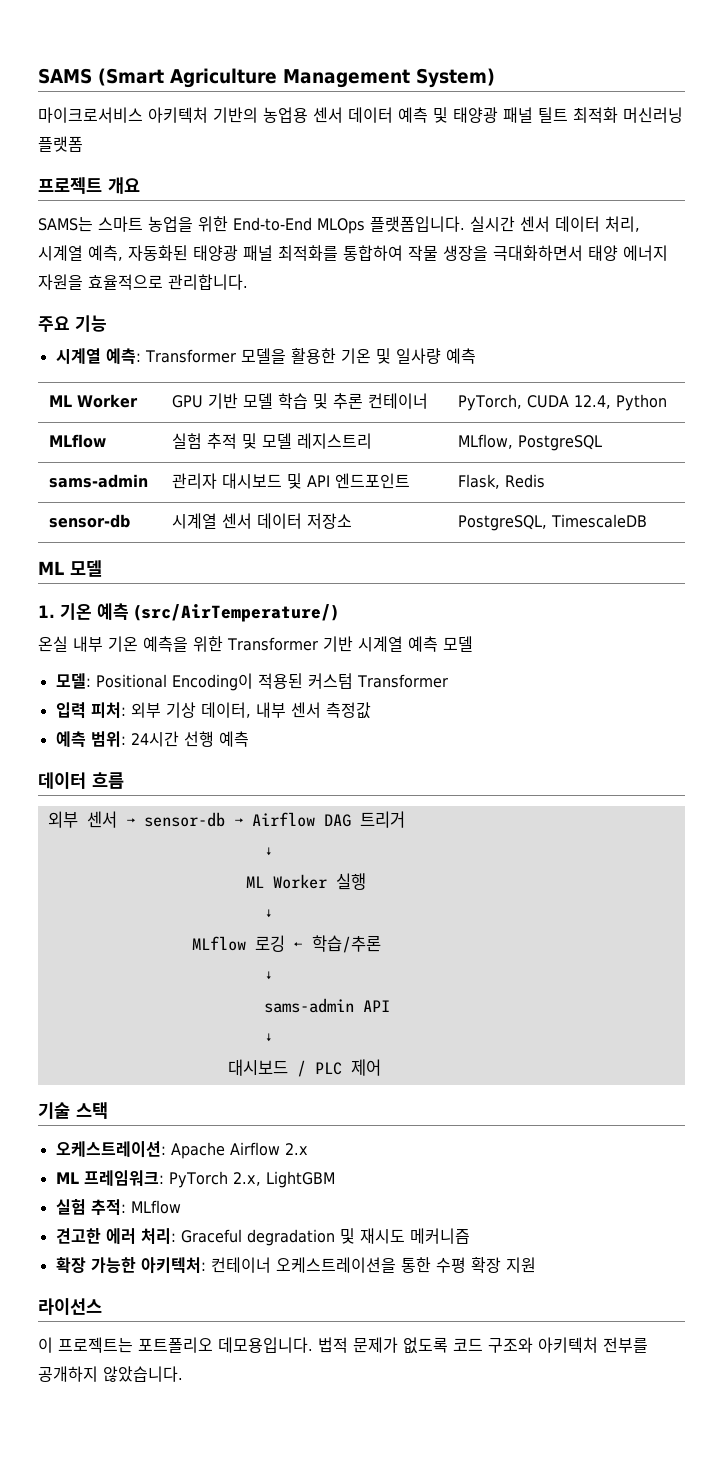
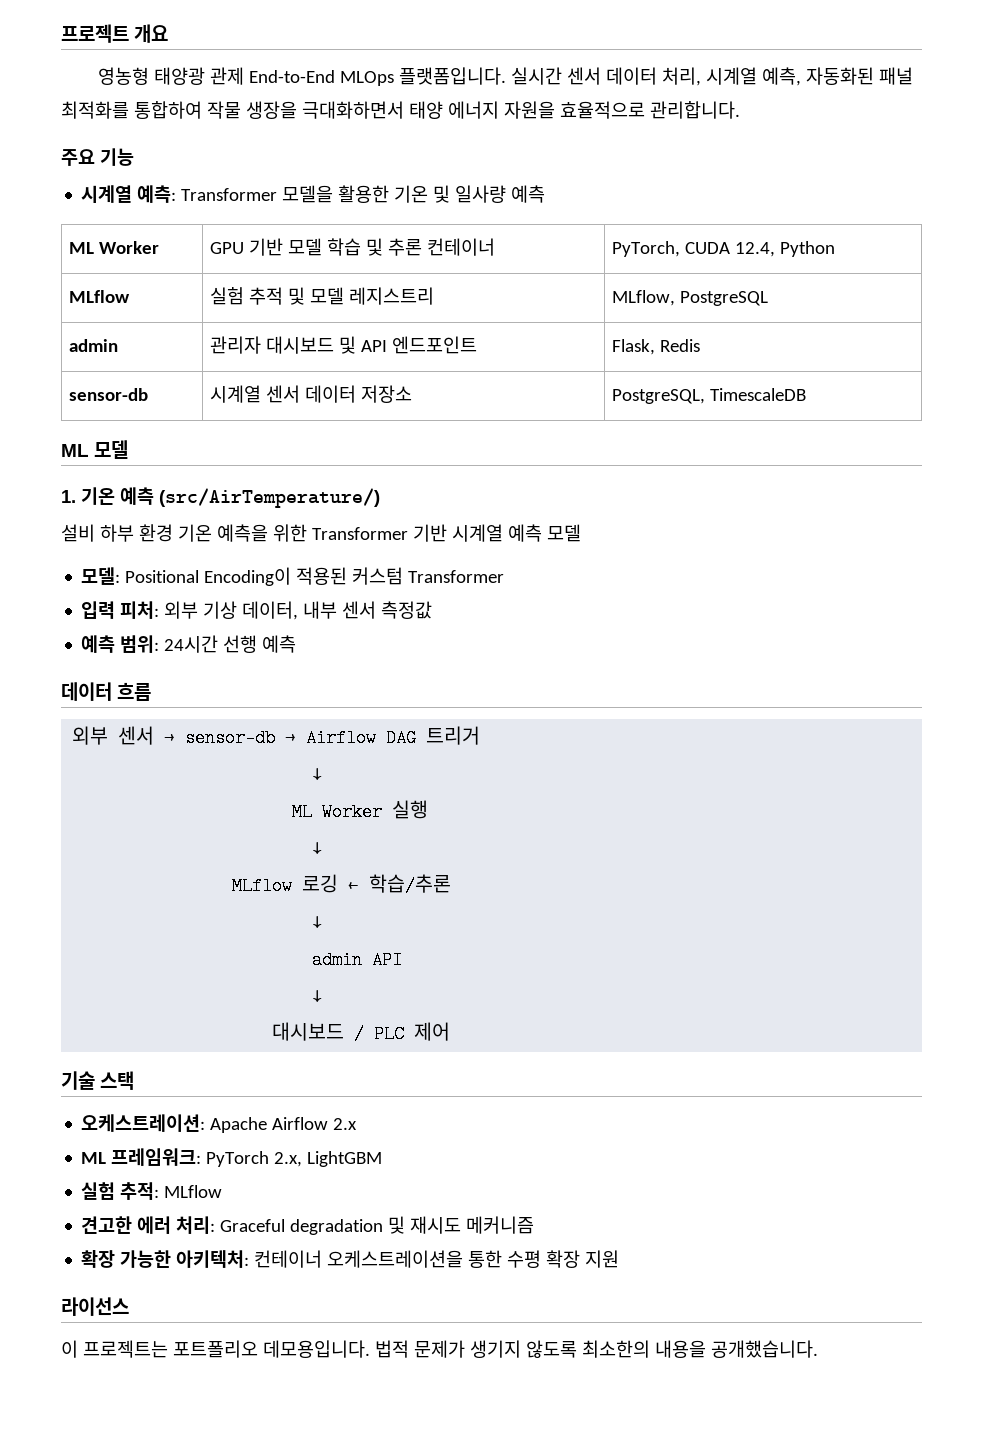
[38,68,495,88] [38,107,683,123] [38,136,83,152] [38,177,140,194] [38,216,228,232] SAMS (Smart Agriculture Management System) // 마이크로서비스 아키텍처 기반의 농업용 센서 데이터 예측 및 태양광 패널 틸트 최적화 머신러닝 플랫폼 // 프로젝트 개요 // SAMS는 스마트 농업을 위한 -> [61,24,169,43] [97,67,244,85] 프로젝트 개요 // 영농형 태양광 관제
[193,245,238,261] 태양광 -> (874, 76) none
[49,474,149,488] sams-admin -> [69,339,119,352] admin
[38,636,103,652] 온실 내부 -> [61,524,173,542] 설비 하부 환경
[263,998,354,1013] sams-admin -> [312,951,363,969] admin
[403,1337,648,1354] [38,1366,183,1382] 없도록 코드 구조와 아키텍처 전부를 공개하지 않았습니다. -> [469,1340,818,1358] 생기지 않도록 최소한의 내용을 공개했습니다.

